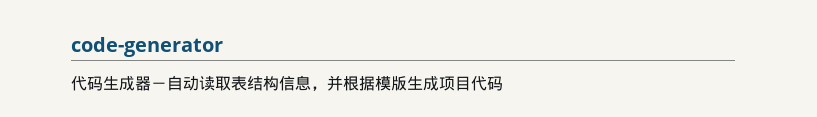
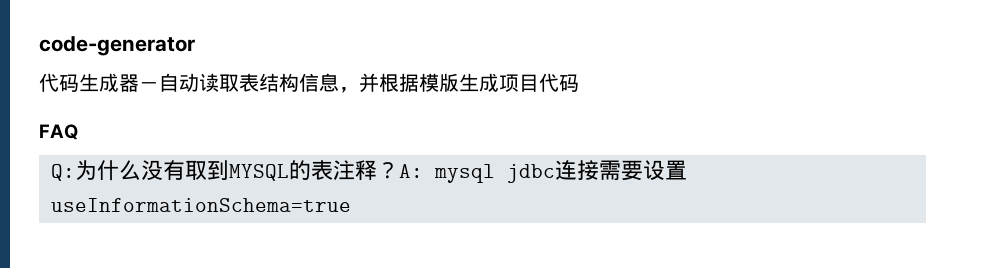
(503, 83) none -> [39,124,78,140] [51,160,687,183] [51,198,351,212] // FAQ // Q:为什么没有取到MYSQL的表注释？A: mysql jdbc连接需要设置useInformationSchema=true

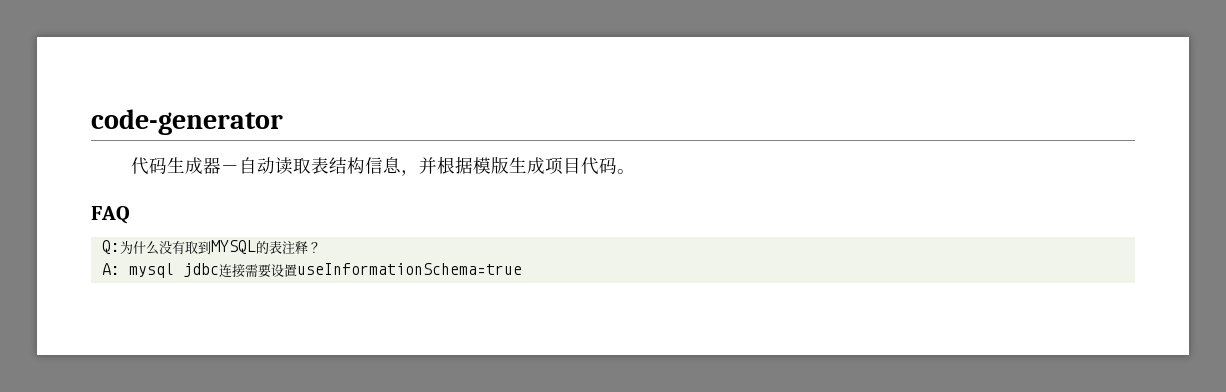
(579, 83) none -> [616,169,635,174] 。
(399, 170) none -> (321, 247) //

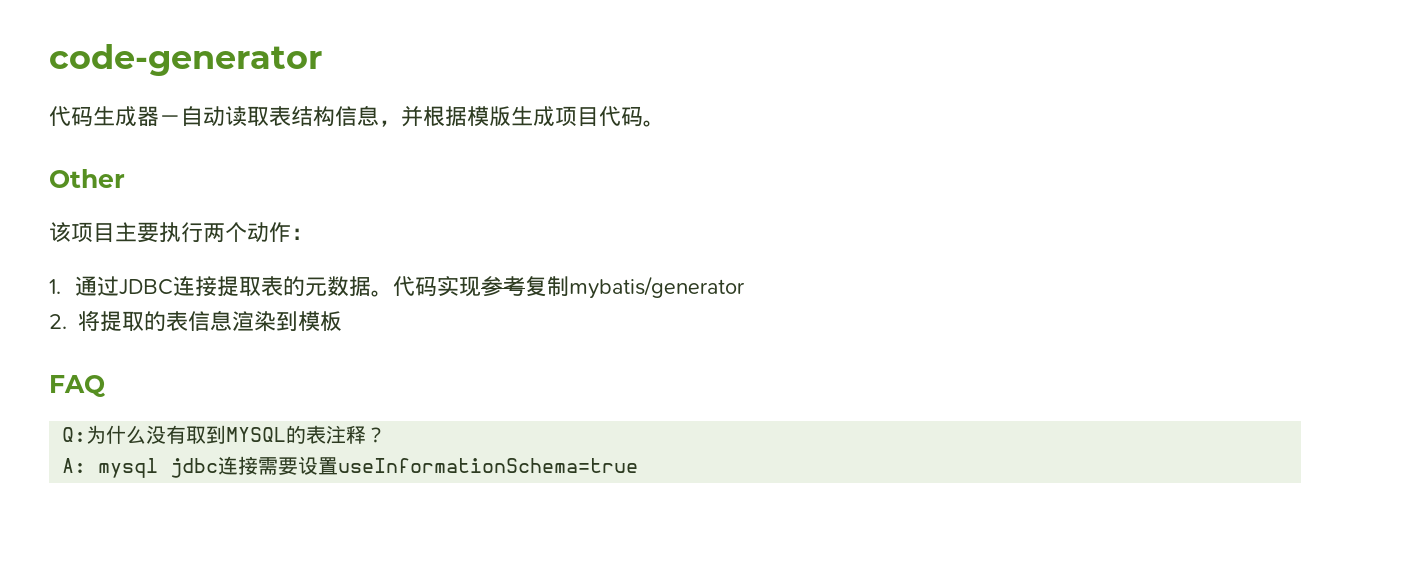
(635, 171) none -> [49,169,125,188] [49,222,313,243] [49,276,746,299] [49,310,342,332] // Other // 该项目主要执行两个动作： // 1.通过JDBC连接提取表的元数据。代码实现参考复制mybatis/generator // 2.将提取的表信息渲染到模板

